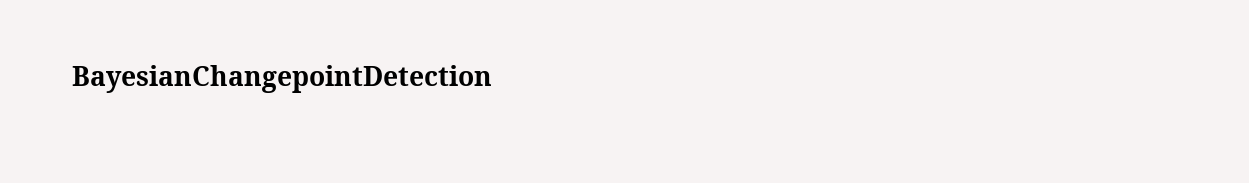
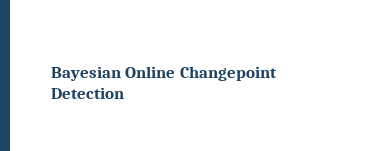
[72,65,492,93] BayesianChangepointDetection -> [51,66,277,81] [51,87,124,99] Bayesian Online Changepoint Detection

